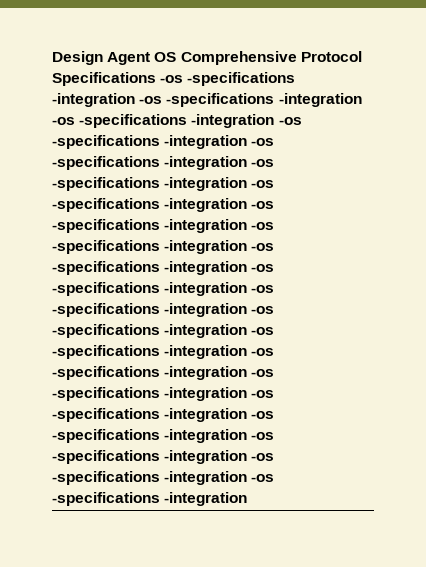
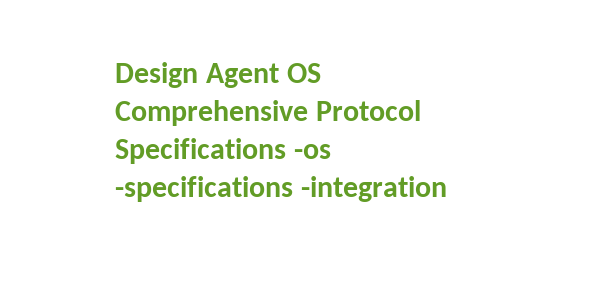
[139,93,362,107] [52,114,302,128] [52,135,275,149] [52,156,275,170] [52,177,275,191] [52,198,275,212] [52,219,275,233] [52,240,275,254] [52,261,275,275] [52,282,275,296] [52,303,275,317] [52,324,275,338] [52,345,275,359] [52,366,275,380] [52,387,275,401] [52,408,275,422] [52,429,275,443] [52,450,275,464] [52,471,275,485] [52,492,248,506] -os -specifications -integration -os -specifications -integration -os -specifications -integration -os -specifications -integration -os -specifications -integration -os -specifications -integration -os -specifications -integration -os -specifications -integration -os -specifications -integration -os -specifications -integration -os -specifications -integration -os -specifications -integration -os -specifications -integration -os -specifications -integration -os -specifications -integration -os -specifications -integration -os -specifications -integration -os -specifications -integration -os -specifications -integration -os -specifications -integration -> (447, 189) none

